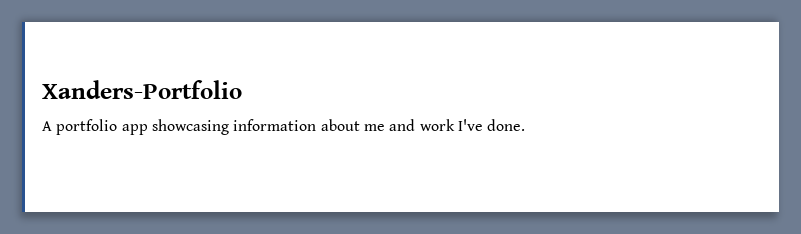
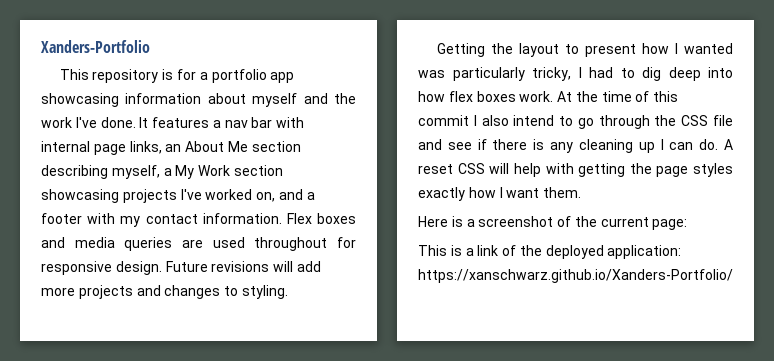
[42,121,52,131] A -> [59,69,208,83] This repository is for a
[363,119,526,131] me and work I've done. -> [252,93,356,107] [41,117,305,128] [41,141,301,155] [41,165,283,179] [41,189,315,203] [41,213,356,227] [41,237,356,251] [41,261,321,275] [41,285,288,299] [436,43,733,57] [418,67,733,81] [418,91,679,102] [418,115,733,129] [418,139,733,153] [418,163,733,177] [418,187,582,201] [418,216,688,230] [418,245,682,259] [418,269,733,283] myself and the work I've done. It features a nav bar with internal page links, an About Me section describing myself, a My Work section showcasing projects I've worked on, and a footer with my contact information. Flex boxes and media queries are used throughout for responsive design. Future revisions will add more projects and changes to styling. // Getting the layout to present how I wanted was particularly tricky, I had to dig deep into how flex boxes work. At the time of this commit I also intend to go through the CSS file and see if there is any cleaning up I can do. A reset CSS will help with getting the page styles exactly how I want them. // Here is a screenshot of the current page: // This is a link of the deployed application: https://xanschwarz.github.io/Xanders-Portfolio/

